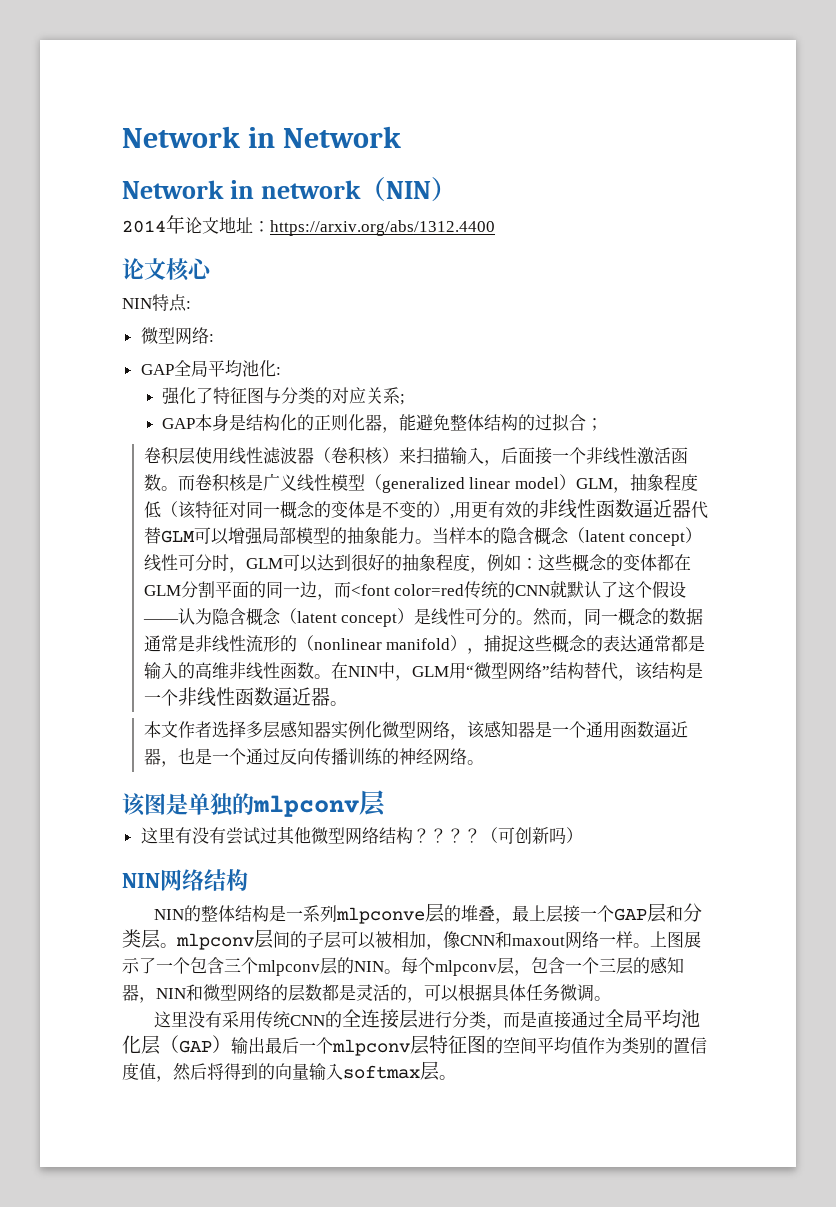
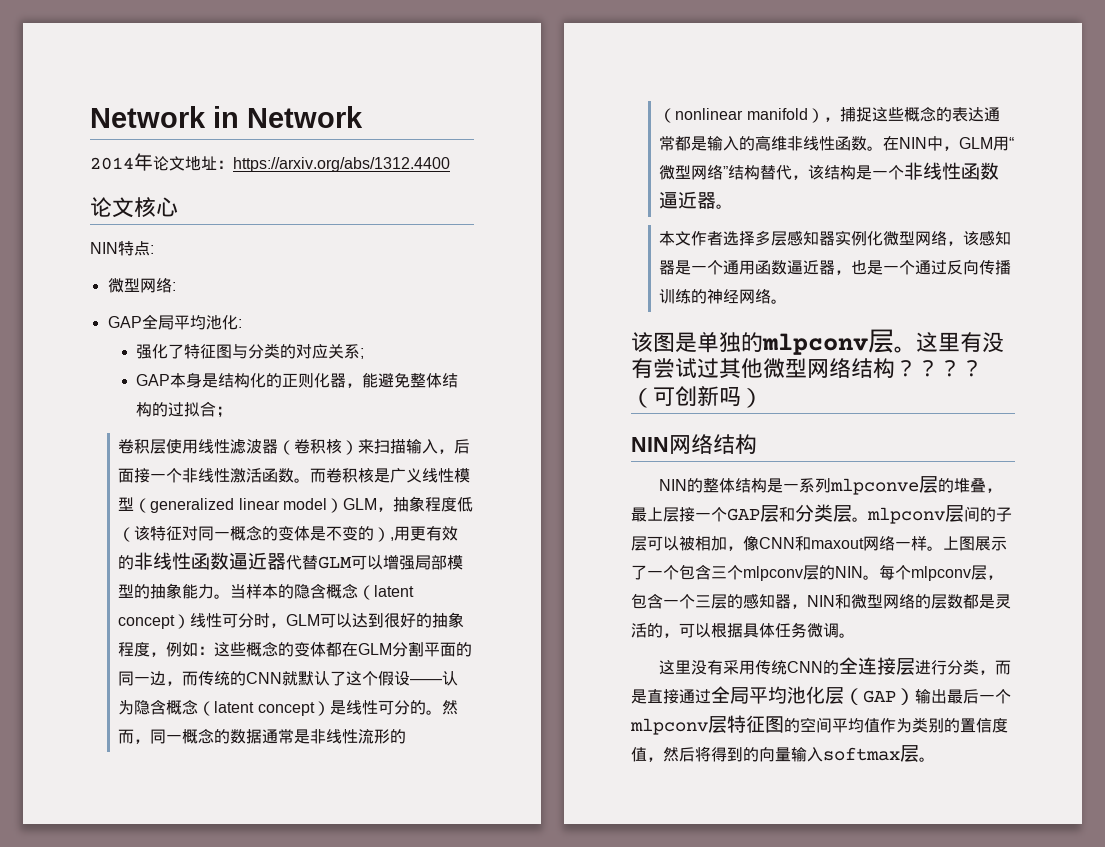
[122,177,457,202] // Network in network（NIN） -> (363, 117) none
[350,584,465,596] <font color=red -> (199, 678) none
(386, 803) // -> [894,346,916,353] 。

